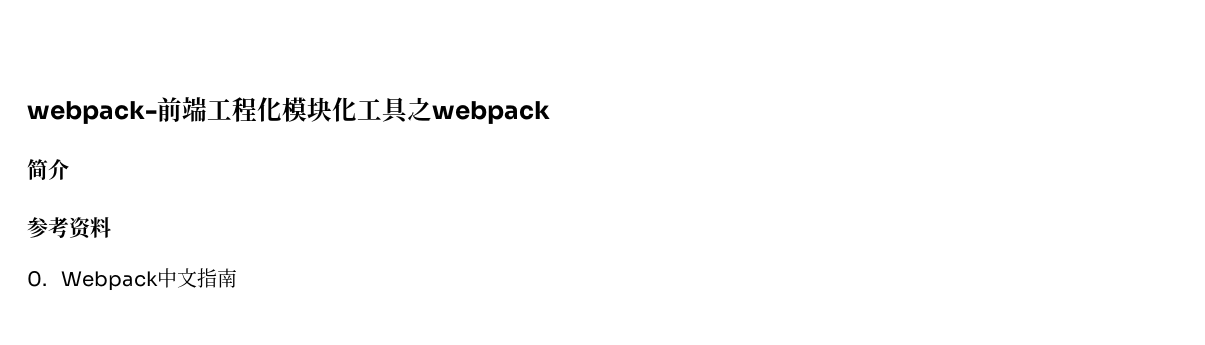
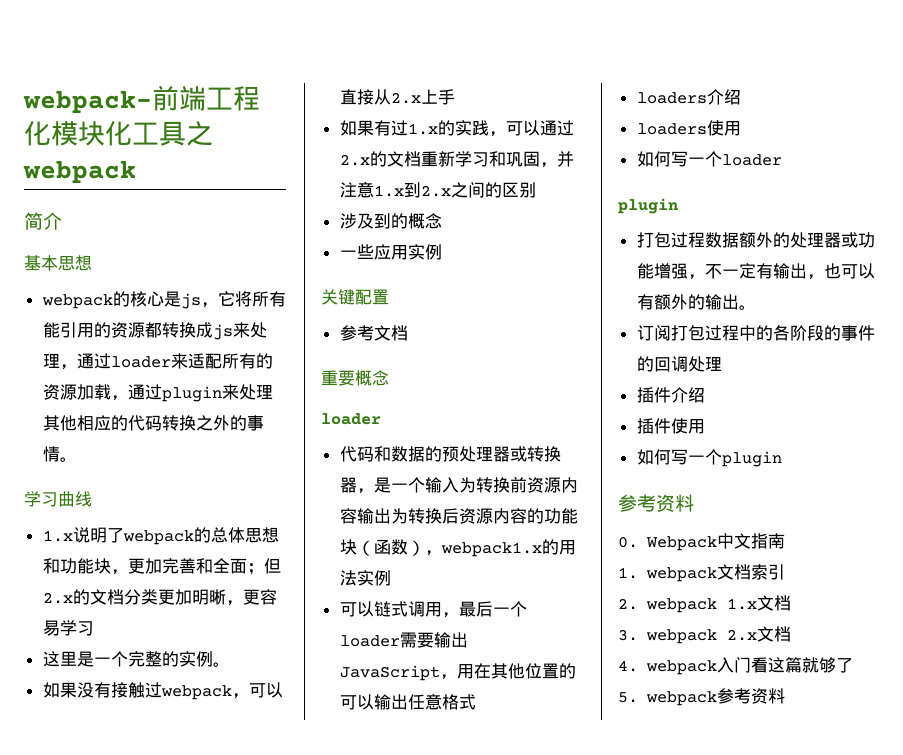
(69, 169) none -> [24,255,92,271] [41,291,286,309] [42,322,267,340] [42,353,273,370] [42,384,273,402] [42,415,264,431] [42,446,77,462] [24,491,92,507] [42,527,279,545] [42,558,281,575] [42,589,277,606] [42,620,94,636] [42,651,230,667] [42,682,283,700] [339,89,455,105] [339,120,574,137] [339,151,574,168] [339,182,536,198] [339,213,442,229] [339,244,442,260] [321,289,389,305] [339,325,408,341] [321,370,389,386] [321,413,381,425] [339,446,561,462] [339,477,578,494] [339,508,578,524] [339,539,576,557] [339,570,391,586] [339,601,527,618] [339,632,468,648] [339,663,576,681] [339,694,476,710] [636,89,741,105] [636,120,741,136] [636,151,782,167] [618,198,678,214] [636,232,875,248] [636,263,875,280] [636,294,756,310] [636,325,875,341] [636,356,722,372] [636,387,705,403] [636,418,705,434] [636,449,782,467] // 基本思想 // webpack的核心是js，它将所有能引用的资源都转换成js来处理，通过loader来适配所有的资源加载，通过plugin来处理其他相应的代码转换之外的事情。 // 学习曲线 // 1.x说明了webpack的总体思想和功能块，更加完善和全面；但2.x的文档分类更加明晰，更容易学习 // 这里是一个完整的实例。 // 如果没有接触过webpack，可以直接从2.x上手 // 如果有过1.x的实践，可以通过2.x的文档重新学习和巩固，并注意1.x到2.x之间的区别 // 涉及到的概念 // 一些应用实例 // 关键配置 // 参考文档 // 重要概念 // loader // 代码和数据的预处理器或转换器，是一个输入为转换前资源内容输出为转换后资源内容的功能块（函数），webpack1.x的用法实例 // 可以链式调用，最后一个loader需要输出JavaScript，用在其他位置的可以输出任意格式 // loaders介绍 // loaders使用 // 如何写一个loader // plugin // 打包过程数据额外的处理器或功能增强，不一定有输出，也可以有额外的输出。 // 订阅打包过程中的各阶段的事件的回调处理 // 插件介绍 // 插件使用 // 如何写一个plugin
(237, 278) none -> [618,564,785,582] [618,595,791,613] [618,626,791,644] [618,657,853,675] [618,688,785,706] // 1. webpack文档索引 // 2. webpack 1.x文档 // 3. webpack 2.x文档 // 4. webpack入门看这篇就够了 // 5. webpack参考资料

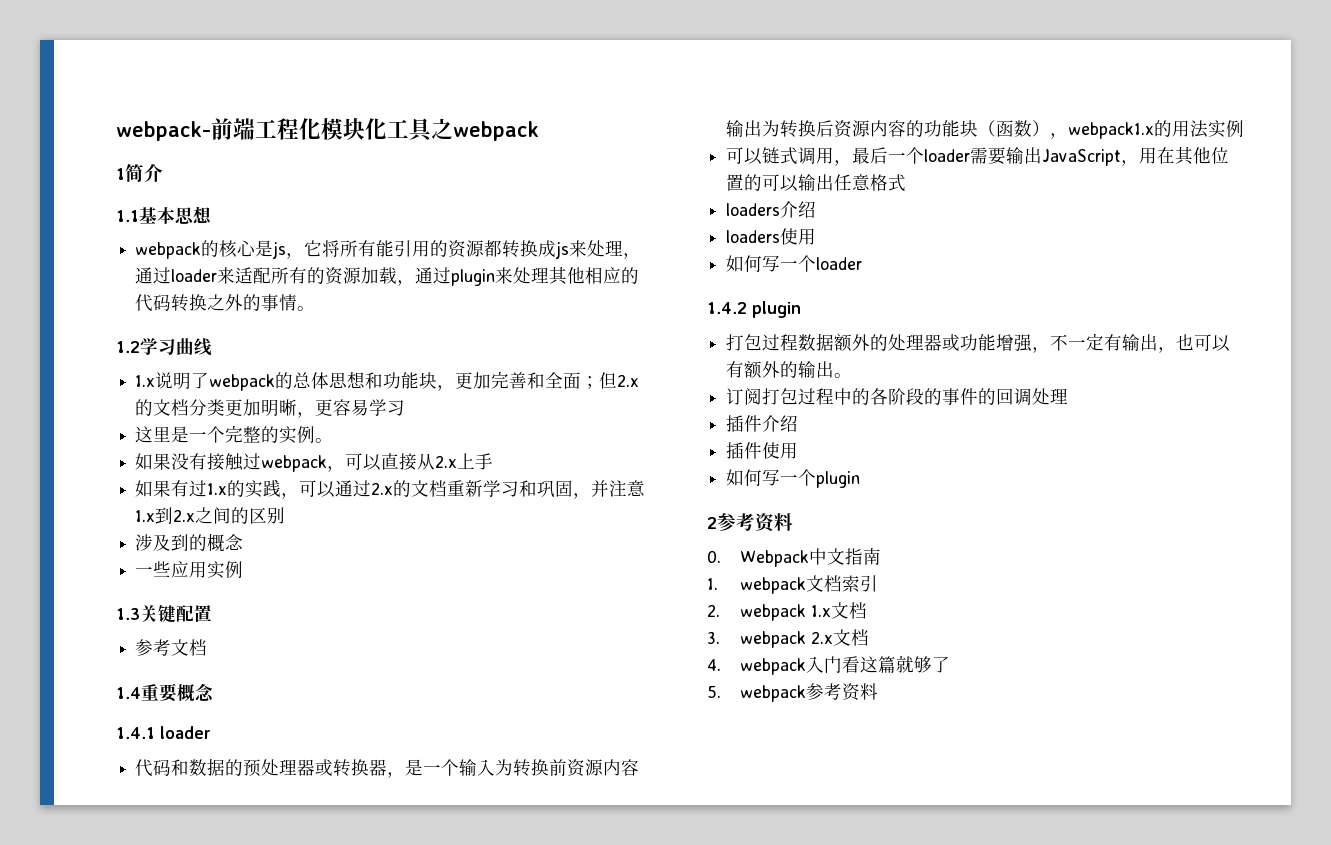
(136, 172) none -> [116,168,125,180] 1
(62, 221) none -> [116,210,139,222] 1.1
(77, 459) none -> [116,341,140,353] 1.2
(442, 252) none -> [116,608,140,620] 1.3
(408, 333) none -> [116,687,141,699] 1.4
(389, 378) none -> [116,727,155,739] 1.4.1
(782, 160) none -> [707,302,747,314] 1.4.2
(782, 459) none -> [707,517,717,529] 2

